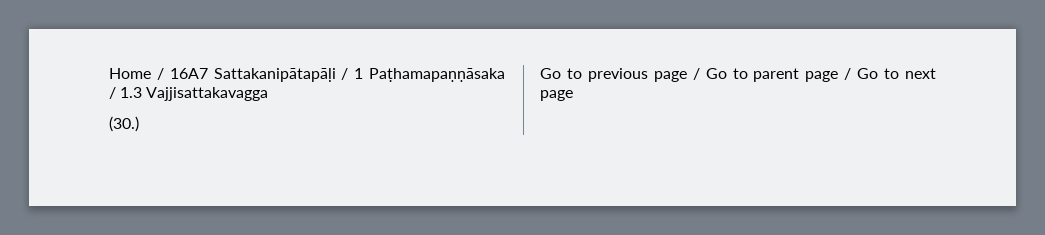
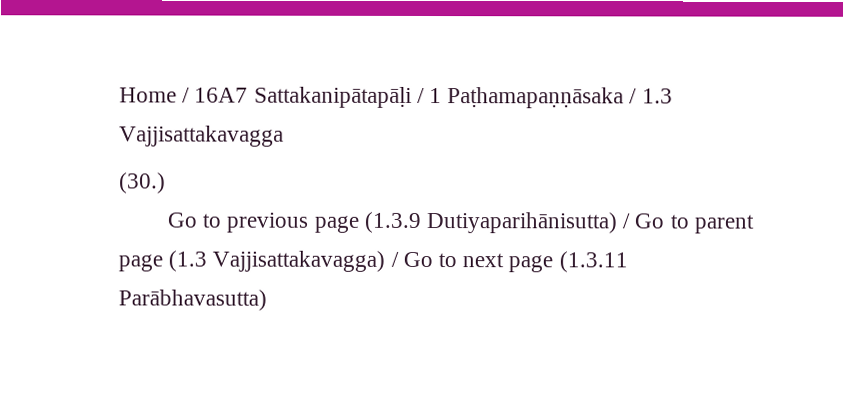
(687, 76) none -> [363,211,618,234] (1.3.9 Dutiyaparihānisutta)
(839, 76) none -> [168,250,386,272] (1.3 Vajjisattakavagga)
(573, 95) none -> [558,251,628,273] [118,289,267,311] (1.3.11 Parābhavasutta)

